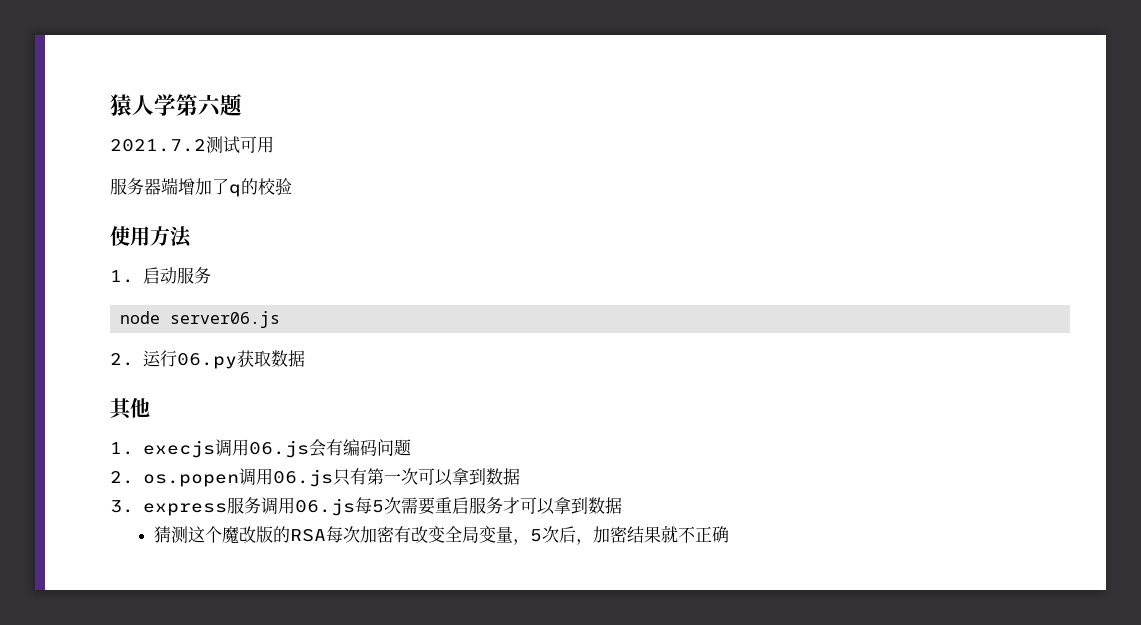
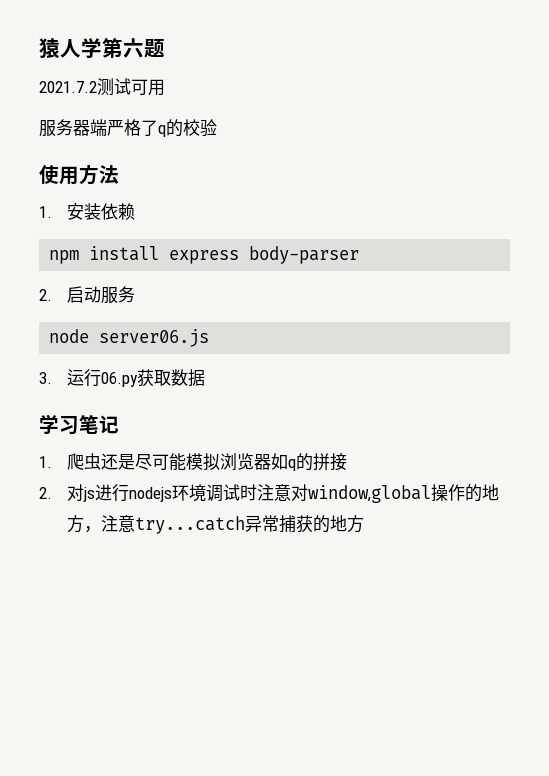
[178,178,212,195] 增加 -> [107,119,141,136] 严格
(134, 276) none -> [67,203,136,220] [49,246,360,264] [39,289,52,301] 安装依赖 // npm install express body-parser // 2.
[110,353,134,366] 2. -> [39,372,52,384] 3.
[110,398,150,420] [110,439,411,458] [110,468,520,487] [110,497,622,516] [154,525,730,545] 其他 // 1. execjs调用06.js会有编码问题 // 2. os.popen调用06.js只有第一次可以拿到数据 // 3. express服务调用06.js每5次需要重启服务才可以拿到数据 // 猜测这个魔改版的RSA每次加密有改变全局变量，5次后，加密结果就不正确 -> [39,414,119,435] [39,453,348,471] [39,484,500,503] [67,515,365,534] 学习笔记 // 1.爬虫还是尽可能模拟浏览器如q的拼接 // 2.对js进行nodejs环境调试时注意对window,global操作的地方，注意try...catch异常捕获的地方

